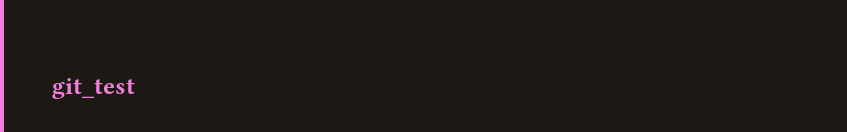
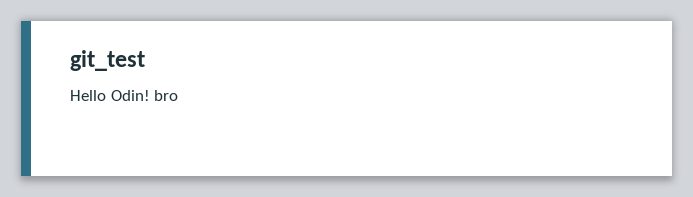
(135, 88) none -> [70,90,179,101] // Hello Odin! bro

